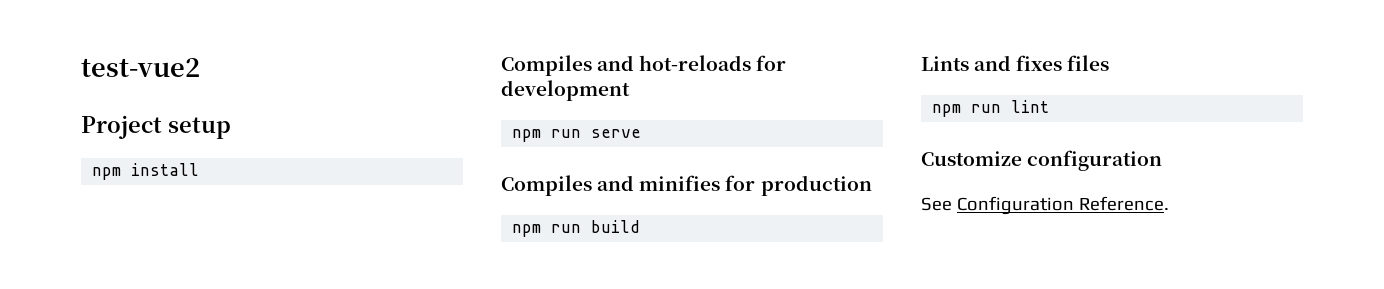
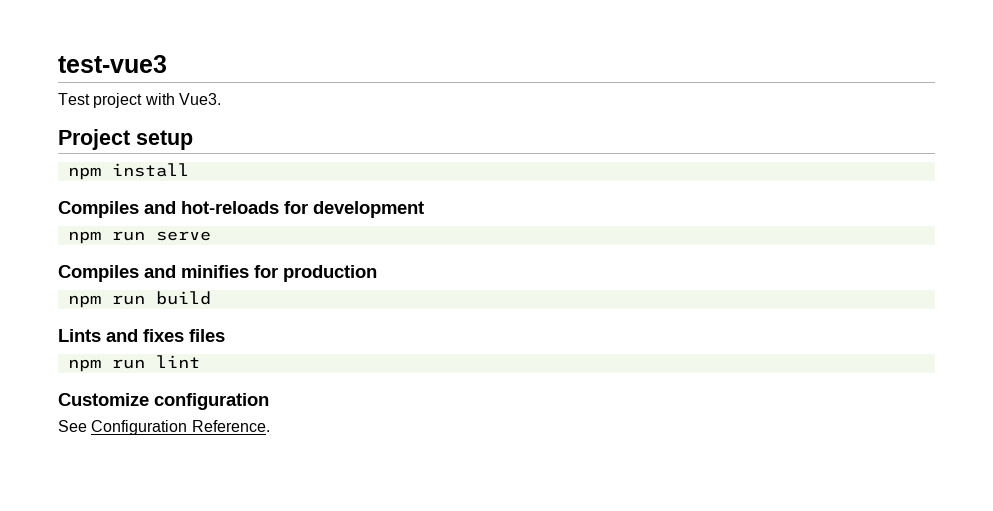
[81,58,200,77] test-vue2 -> [58,55,167,73] [58,93,221,108] test-vue3 // Test project with Vue3.

